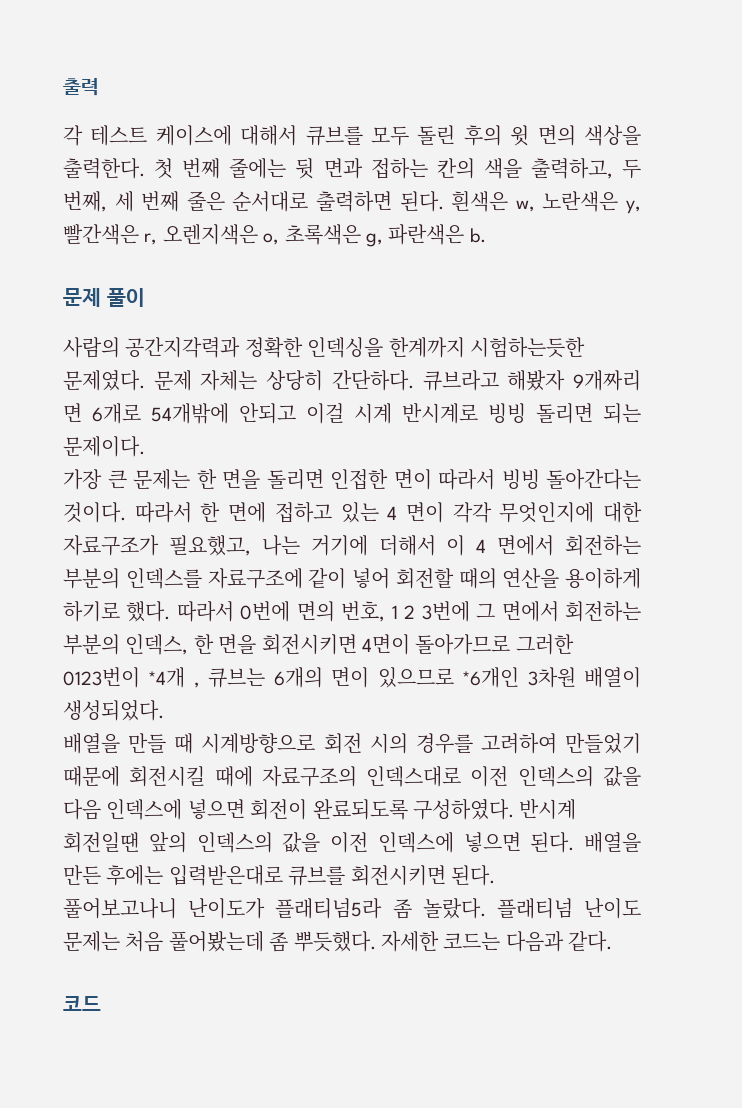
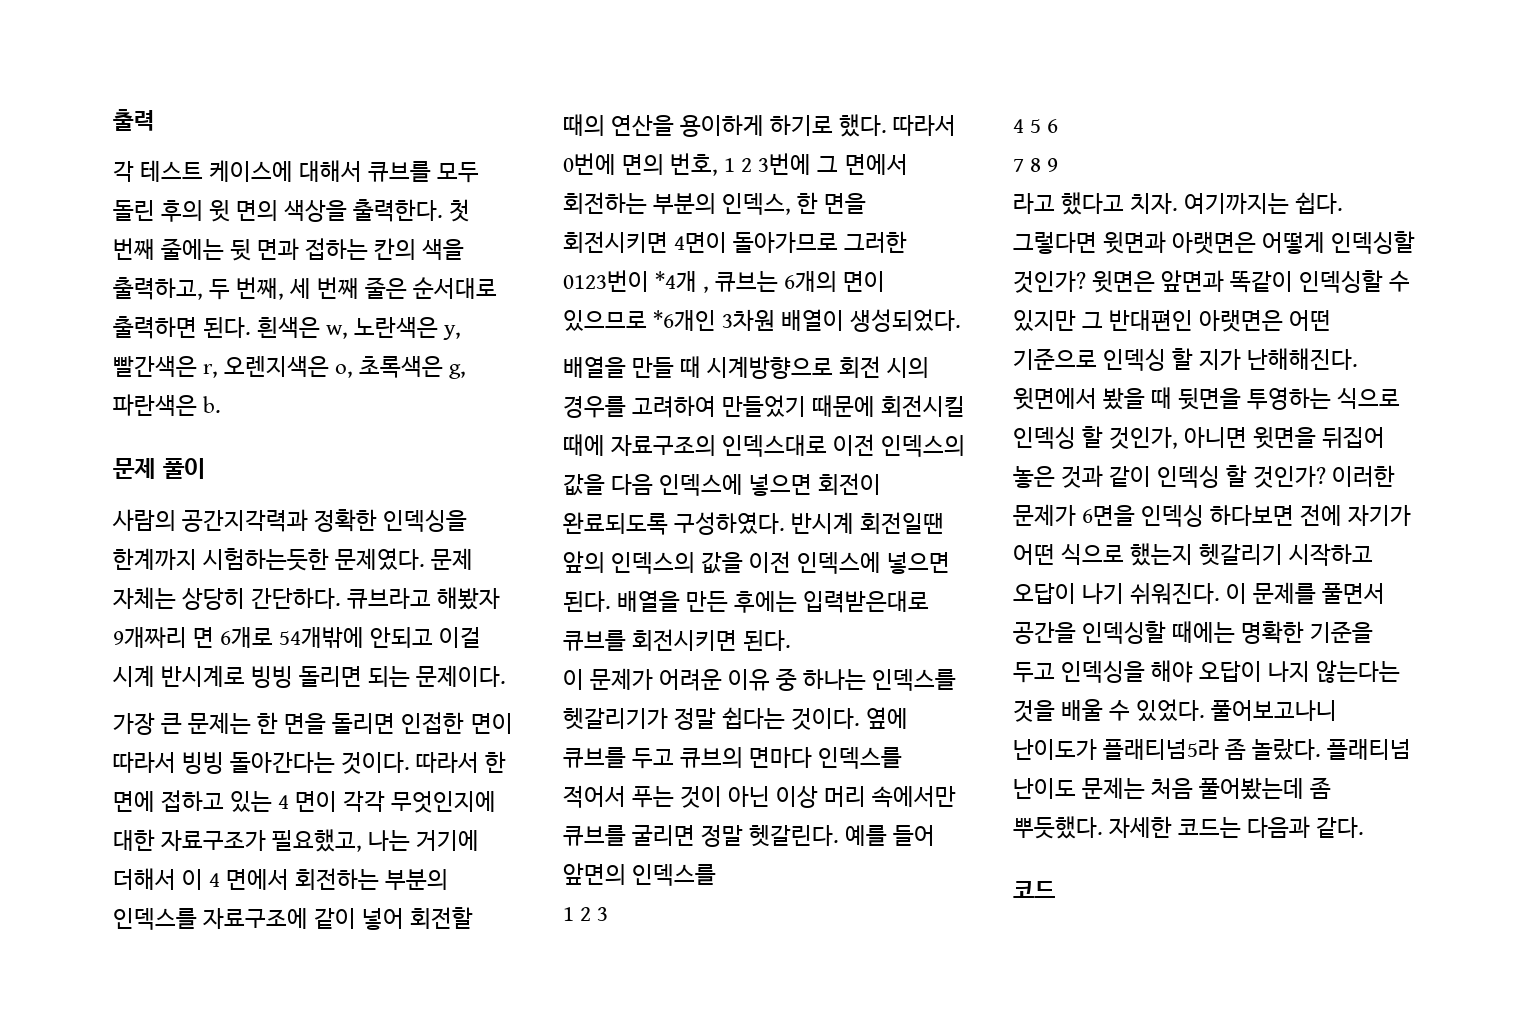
(495, 875) none -> [563,668,957,691] [563,707,909,730] [563,747,903,769] [563,785,957,808] [563,824,936,847] [563,863,717,886] [563,907,609,921] [1013,119,1059,133] [1013,158,1059,172] [1013,192,1344,215] [1013,231,1416,254] [1013,270,1411,293] [1013,309,1332,332] [1013,348,1359,371] [1013,387,1401,410] [1013,426,1386,449] [1013,465,1396,488] [1013,504,1412,527] [1013,543,1374,566] [1013,582,1386,605] [1013,621,1374,644] [1013,660,1401,683] [1013,699,1206,722] 이 문제가 어려운 이유 중 하나는 인덱스를 헷갈리기가 정말 쉽다는 것이다. 옆에 큐브를 두고 큐브의 면마다 인덱스를 적어서 푸는 것이 아닌 이상 머리 속에서만 큐브를 굴리면 정말 헷갈린다. 예를 들어 앞면의 인덱스를 // 1 2 3 // 4 5 6 // 7 8 9 // 라고 했다고 치자. 여기까지는 쉽다. 그렇다면 윗면과 아랫면은 어떻게 인덱싱할 것인가? 윗면은 앞면과 똑같이 인덱싱할 수 있지만 그 반대편인 아랫면은 어떤 기준으로 인덱싱 할 지가 난해해진다. 윗면에서 봤을 때 뒷면을 투영하는 식으로 인덱싱 할 것인가, 아니면 윗면을 뒤집어 놓은 것과 같이 인덱싱 할 것인가? 이러한 문제가 6면을 인덱싱 하다보면 전에 자기가 어떤 식으로 했는지 헷갈리기 시작하고 오답이 나기 쉬워진다. 이 문제를 풀면서 공간을 인덱싱할 때에는 명확한 기준을 두고 인덱싱을 해야 오답이 나지 않는다는 것을 배울 수 있었다.

